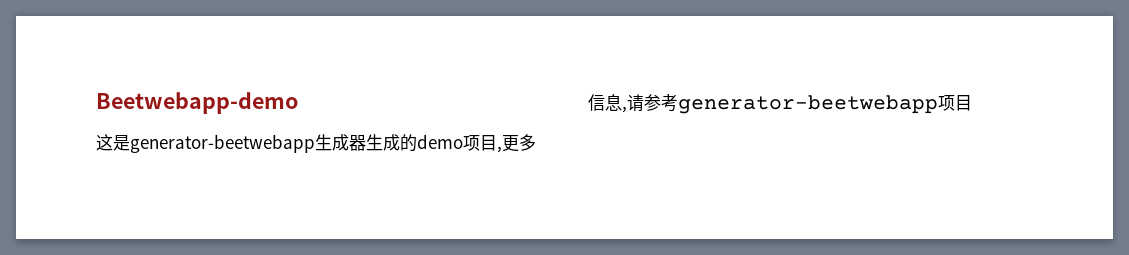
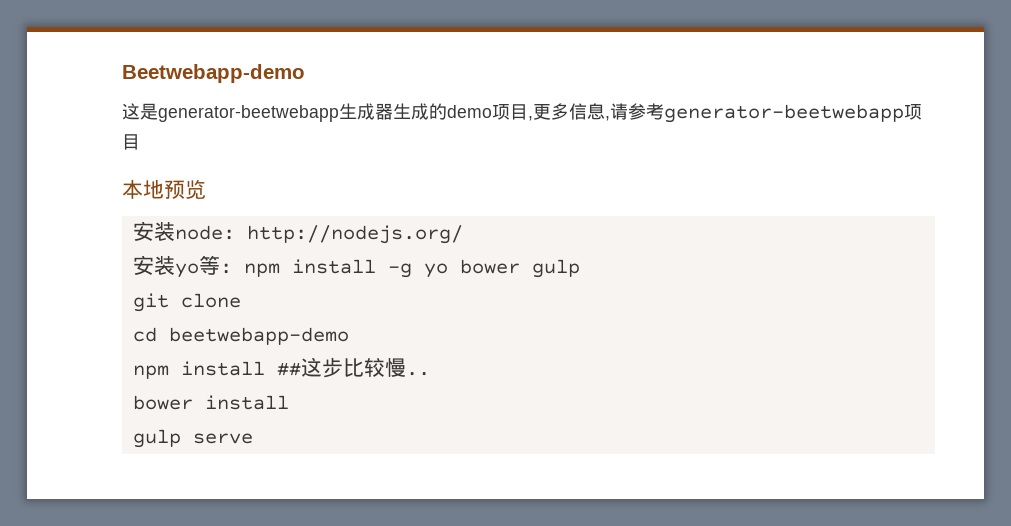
(972, 103) none -> [122,179,206,199] [132,221,463,244] [132,255,580,278] [132,293,241,312] [132,327,349,345] [132,357,430,379] [132,395,289,410] [132,429,253,448] // 本地预览 // 安装node: http://nodejs.org/ // 安装yo等: npm install -g yo bower gulp // git clone // cd beetwebapp-demo // npm install ##这步比较慢.. // bower install // gulp serve

